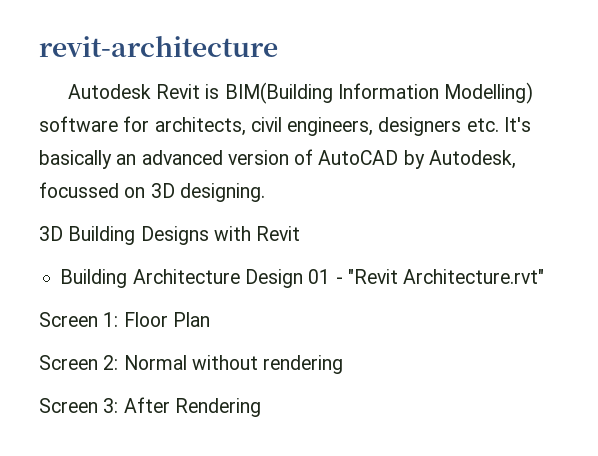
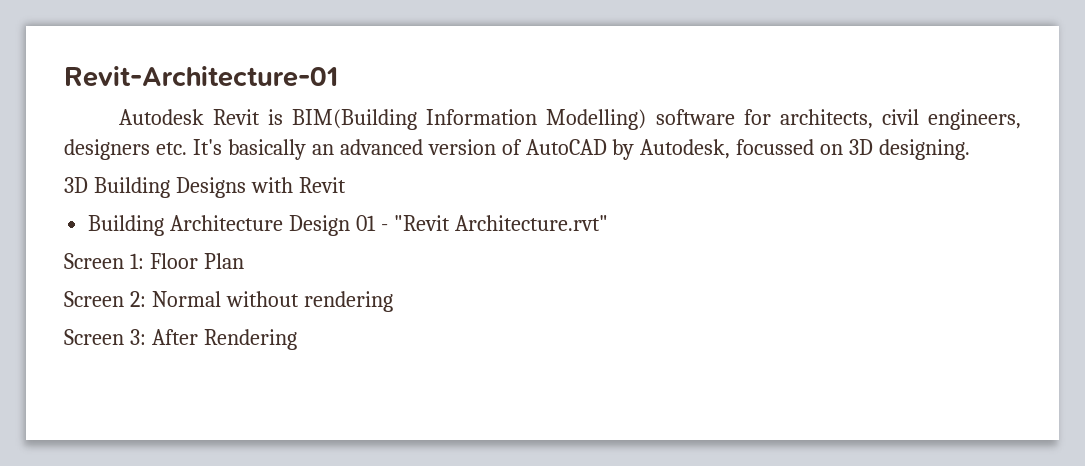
[39,35,278,57] revit-architecture -> [64,66,338,87] Revit-Architecture-01

